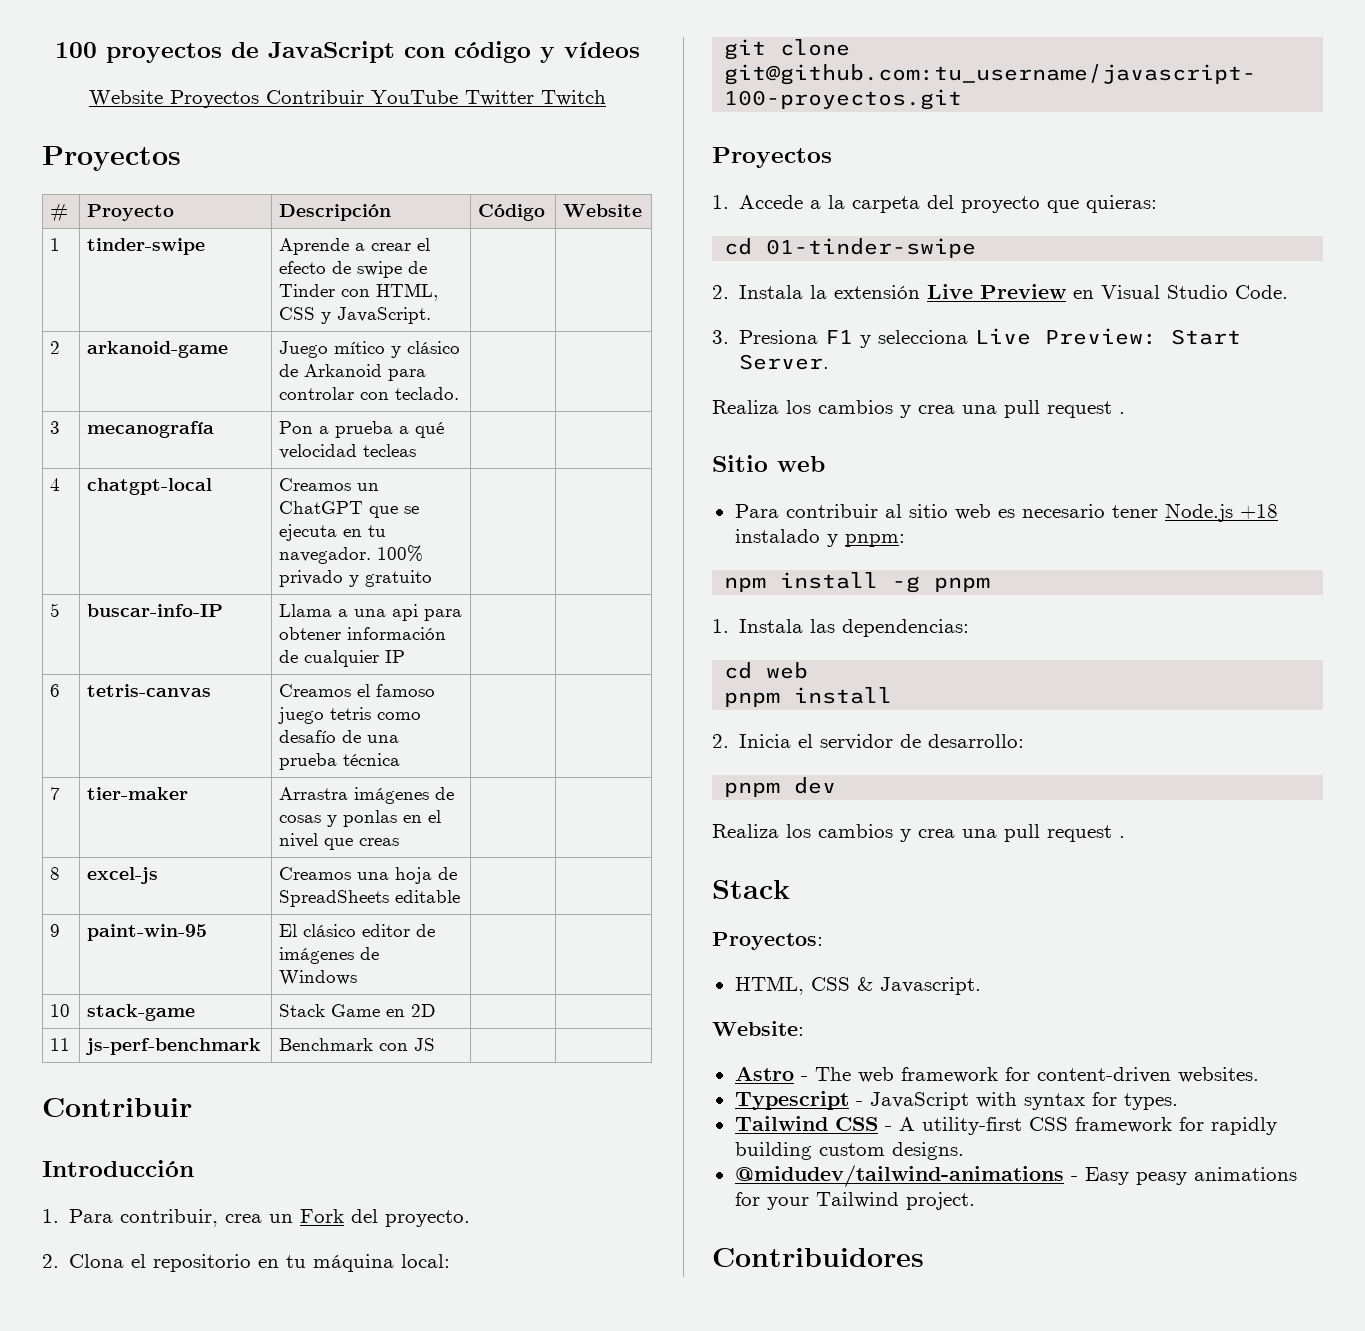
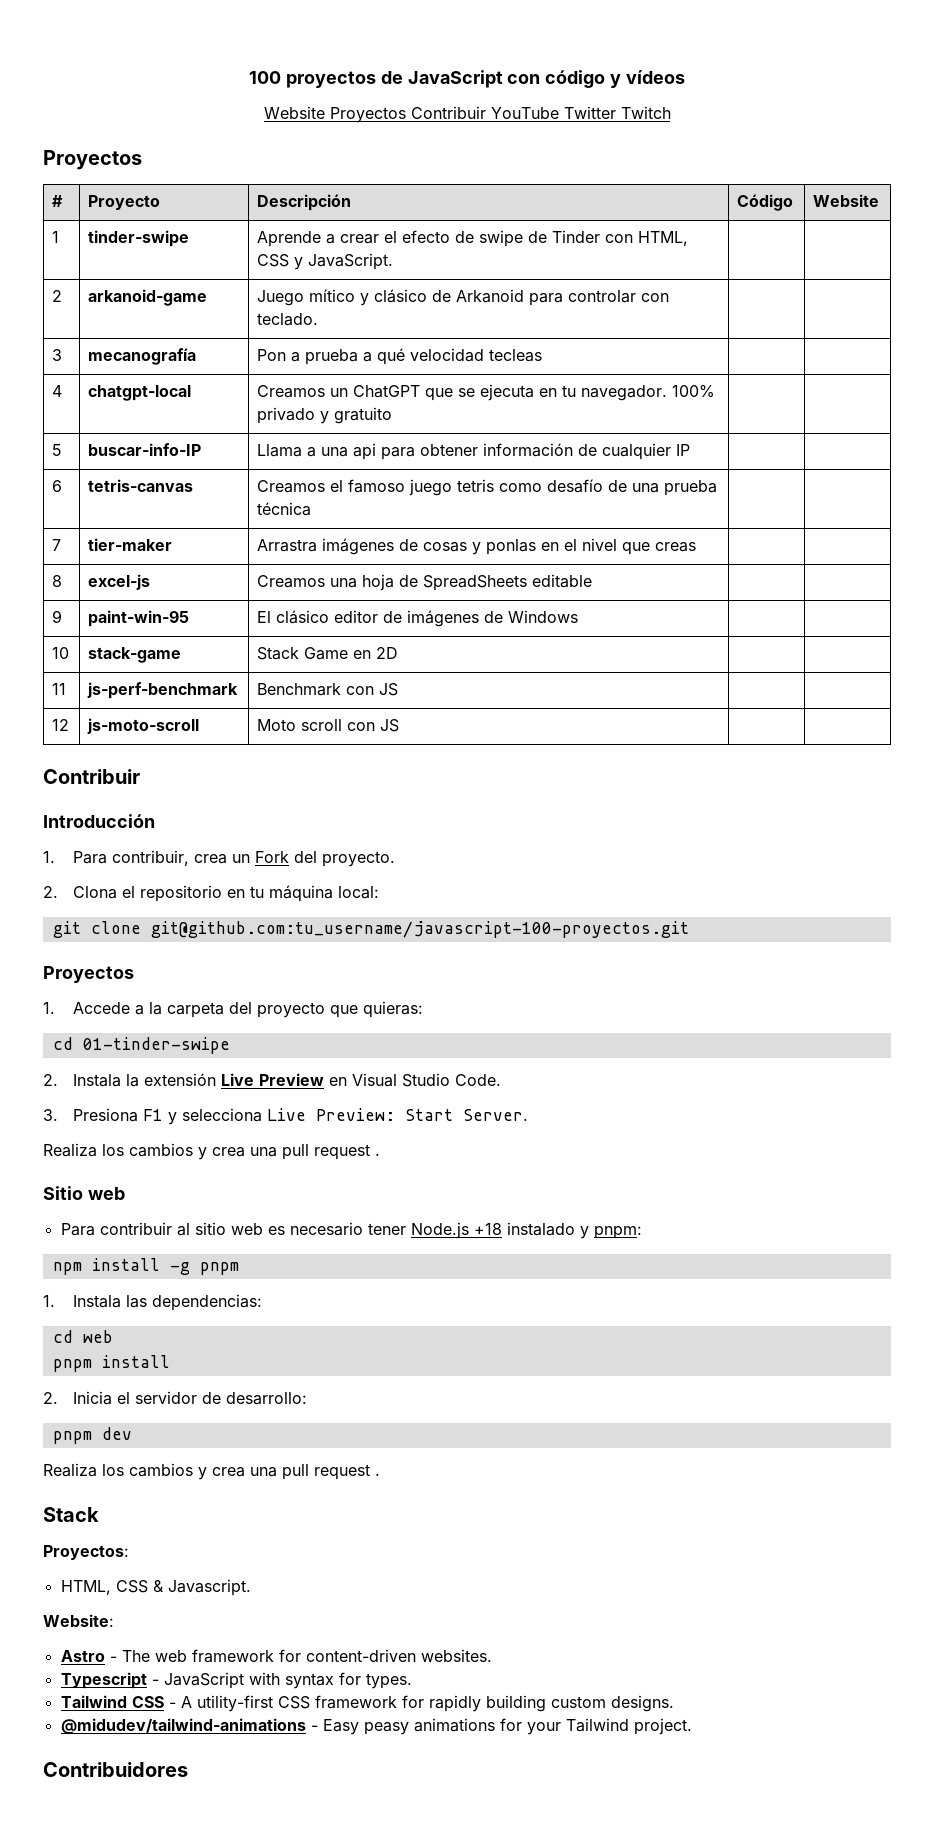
(436, 1044) none -> [52,719,70,731] [87,718,200,734] [257,719,400,732] // 12 | js-moto-scroll | Moto scroll con JS | |

